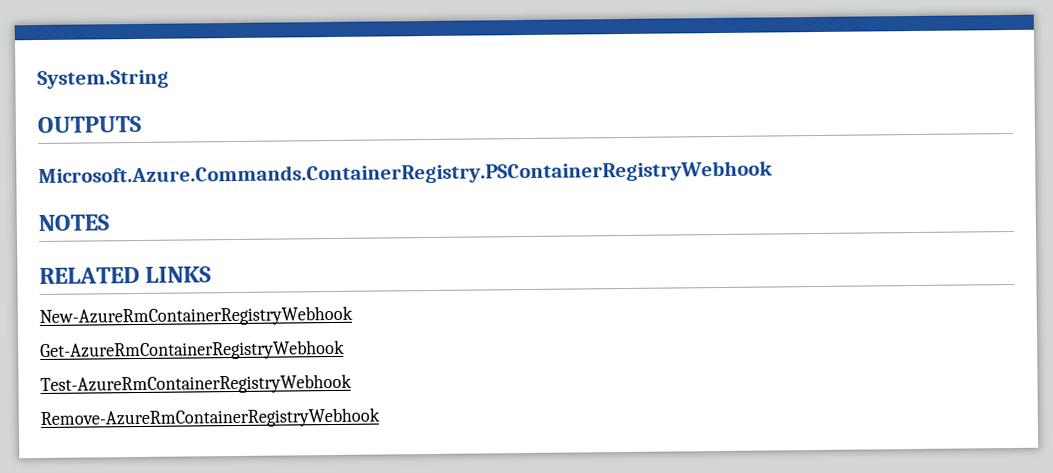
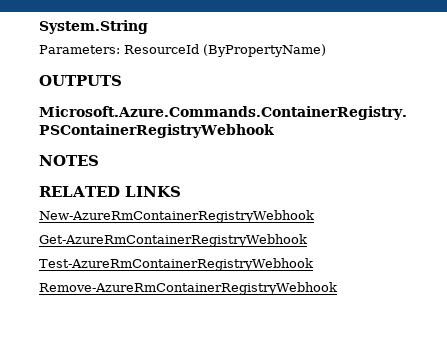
(169, 79) none -> [39,44,326,57] // Parameters: ResourceId (ByPropertyName)

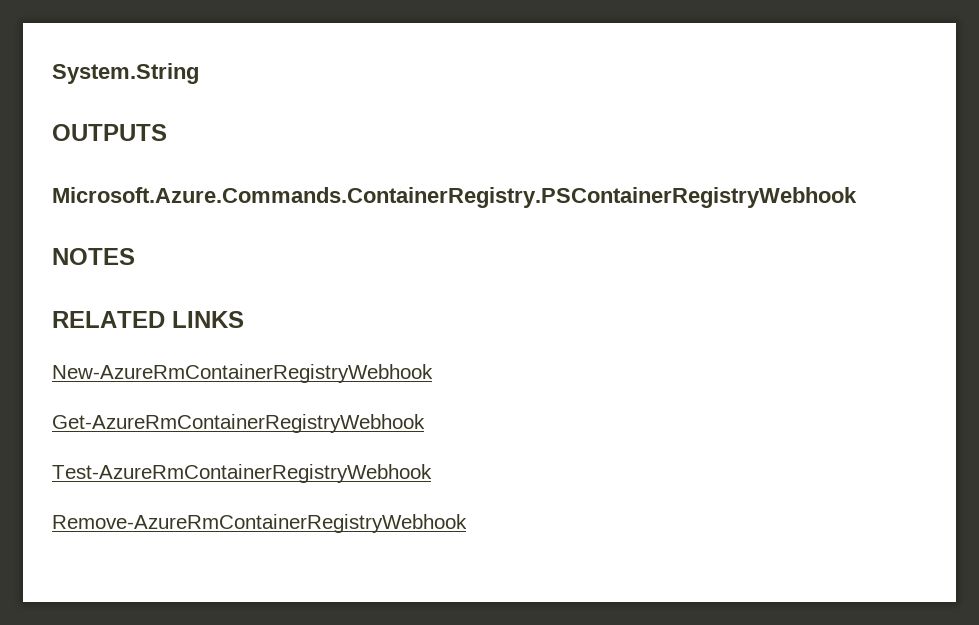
[39,44,326,57] // Parameters: ResourceId (ByPropertyName) -> (199, 73) none

